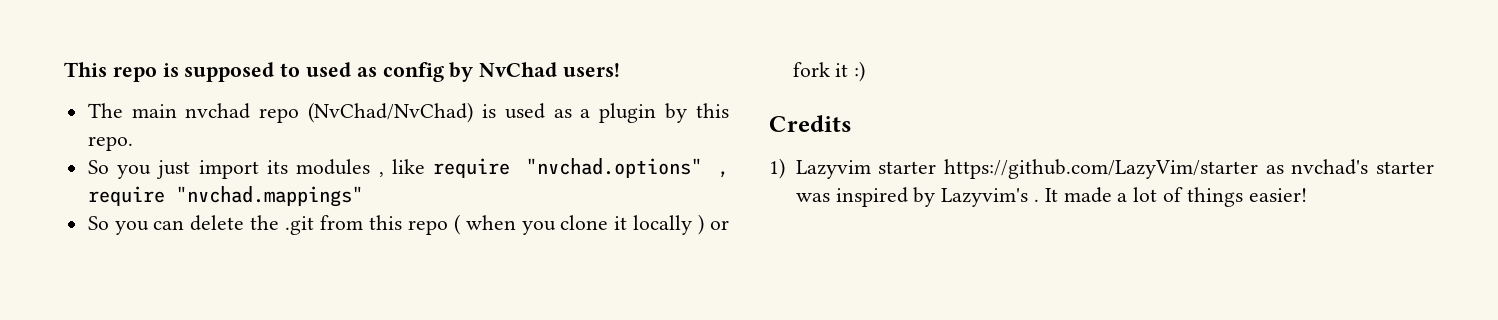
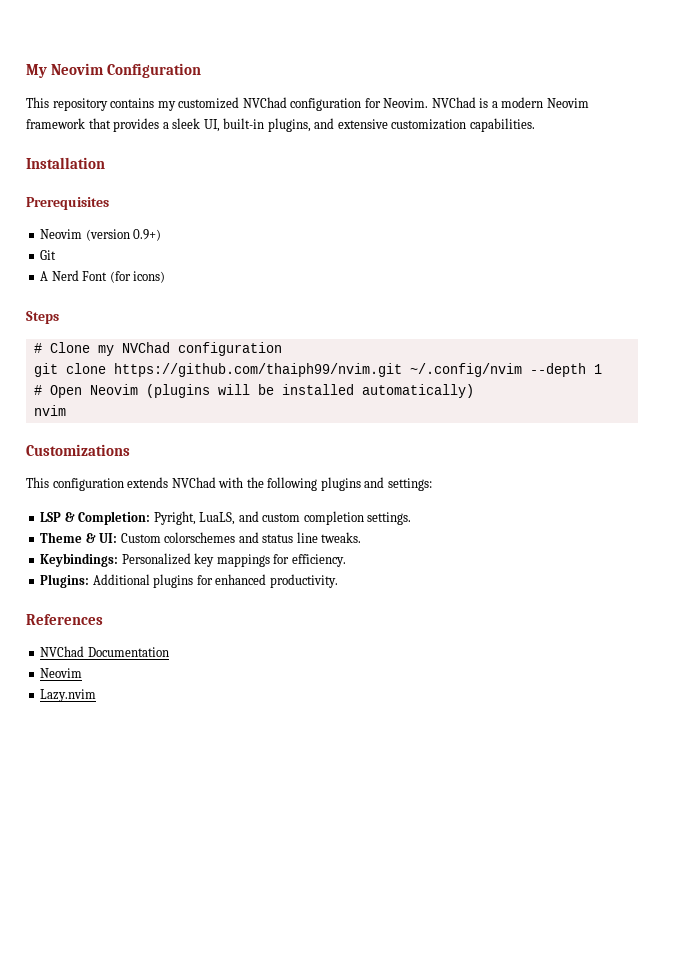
[64,62,621,82] [87,102,730,123] [87,136,133,151] [87,158,729,179] [87,186,363,207] [87,214,730,235] [792,61,866,82] [769,115,852,132] [769,158,1434,179] [795,187,1307,207] This repo is supposed to used as config by NvChad users! // The main nvchad repo (NvChad/NvChad) is used as a plugin by this repo. // So you just import its modules , like require "nvchad.options" , require "nvchad.mappings" // So you can delete the .git from this repo ( when you clone it locally ) or fork it :) // Credits // 1) Lazyvim starter https://github.com/LazyVim/starter as nvchad's starter was inspired by Lazyvim's . It made a lot of things easier! -> [26,63,202,78] [26,97,589,111] [26,118,535,132] [26,157,105,169] [26,197,109,210] [40,229,162,241] [40,250,57,260] [40,270,166,283] [26,311,59,324] [33,342,282,356] [33,363,602,377] [33,384,474,398] [33,405,66,416] [26,444,130,456] [26,477,432,491] [40,511,412,525] [40,532,362,543] [40,553,346,567] [40,574,338,588] [26,614,103,625] [40,646,169,657] [40,668,83,678] [40,689,97,702] My Neovim Configuration // This repository contains my customized NVChad configuration for Neovim. NVChad is a modern Neovim framework that provides a sleek UI, built-in plugins, and extensive customization capabilities. // Installation // Prerequisites // Neovim (version 0.9+) // Git // A Nerd Font (for icons) // Steps // # Clone my NVChad configuration // git clone https://github.com/thaiph99/nvim.git ~/.config/nvim --depth 1 // # Open Neovim (plugins will be installed automatically) // nvim // Customizations // This configuration extends NVChad with the following plugins and settings: // LSP & Completion: Pyright, LuaLS, and custom completion settings. // Theme & UI: Custom colorschemes and status line tweaks. // Keybindings: Personalized key mappings for efficiency. // Plugins: Additional plugins for enhanced productivity. // References // NVChad Documentation // Neovim // Lazy.nvim

